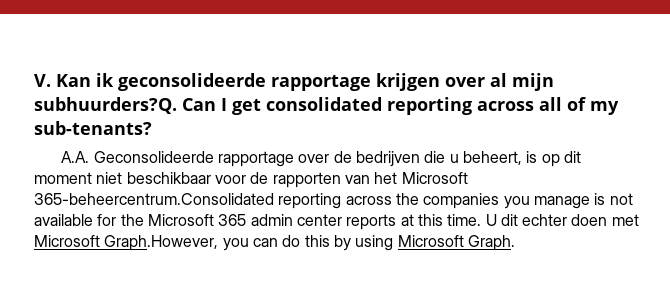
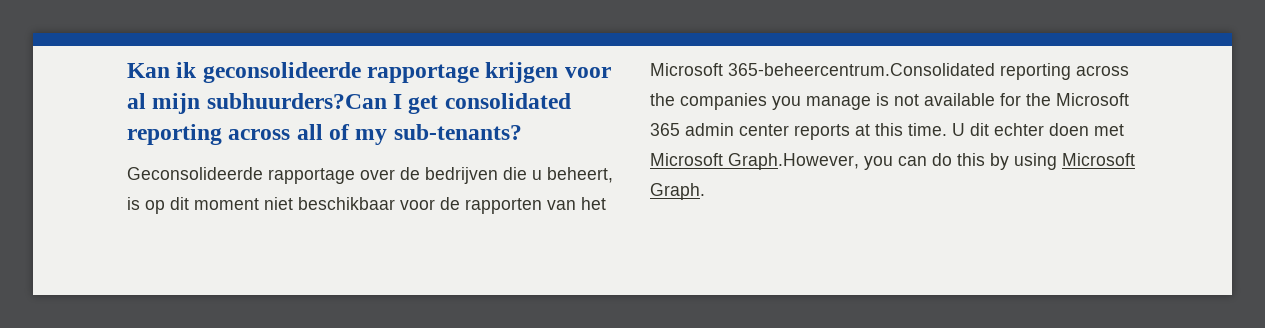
[34,74,51,87] V. -> (127, 70) none
[444,77,485,87] over -> [564,67,611,78] voor
[34,97,216,114] subhuurders?Q. Can -> [206,93,387,109] subhuurders?Can
[61,151,90,163] A.A. -> (522, 132) none

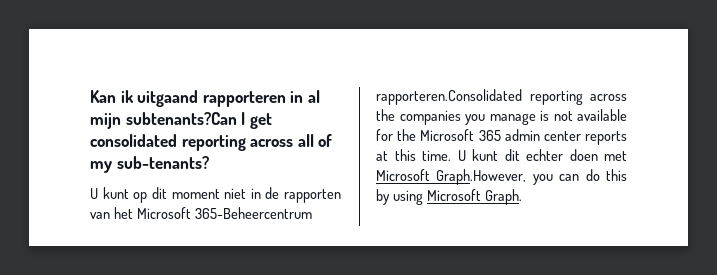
[202,62,611,83] geconsolideerde rapportage krijgen voor -> [137,90,304,107] uitgaand rapporteren in
[206,93,387,109] subhuurders?Can -> [125,112,237,125] subtenants?Can
[127,167,613,184] [127,197,140,210] Geconsolideerde rapportage over de bedrijven die u beheert, is -> [90,187,129,199] U kunt
[298,197,435,210] beschikbaar voor -> [250,188,261,199] in
[728,63,995,76] 365-beheercentrum.Consolidated -> [194,207,312,219] [376,89,522,105] 365-Beheercentrum rapporteren.Consolidated
(965, 129) none -> [472,149,498,161] kunt

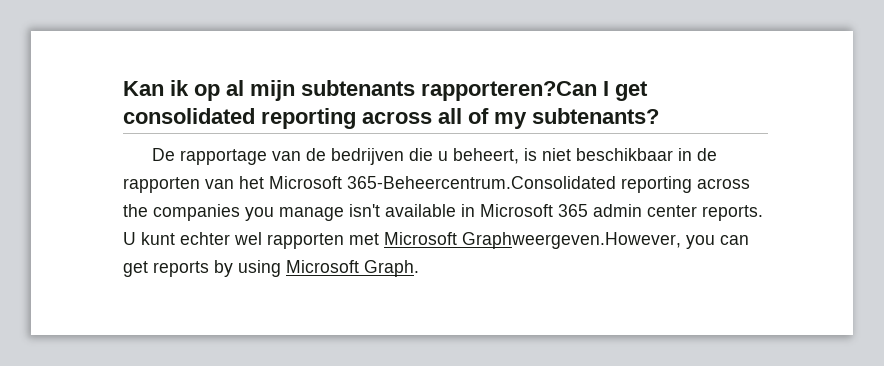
[137,90,320,107] [90,112,237,129] uitgaand rapporteren in al mijn subtenants?Can -> [194,80,597,101] op al mijn subtenants rapporteren?Can
[116,156,209,169] [90,187,247,203] sub-tenants? // U kunt op dit moment niet -> [532,108,659,124] [152,148,674,165] subtenants? // De rapportage van de bedrijven die u beheert, is niet beschikbaar
[194,207,312,219] [376,89,522,105] 365-Beheercentrum rapporteren.Consolidated -> [347,176,616,189] 365-Beheercentrum.Consolidated
[540,109,627,121] [376,129,627,145] [376,149,598,161] is not available for the Microsoft 365 admin center reports at this time. U kunt dit echter doen -> [349,204,763,221] [123,232,344,249] isn't available in Microsoft 365 admin center reports. U kunt echter wel rapporten
[436,169,527,185] Graph.However, -> [462,232,681,249] Graphweergeven.However,
[585,169,627,181] do this -> [123,261,209,277] get reports

